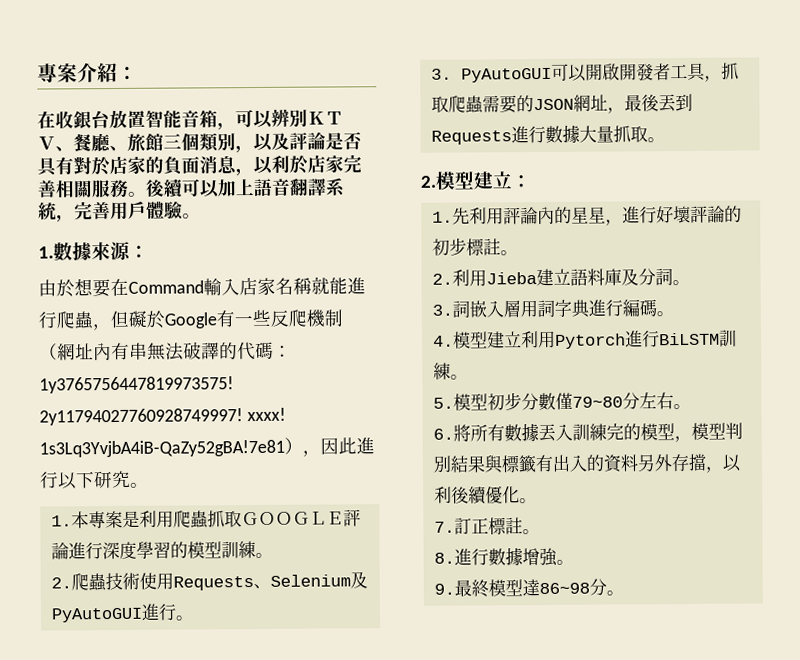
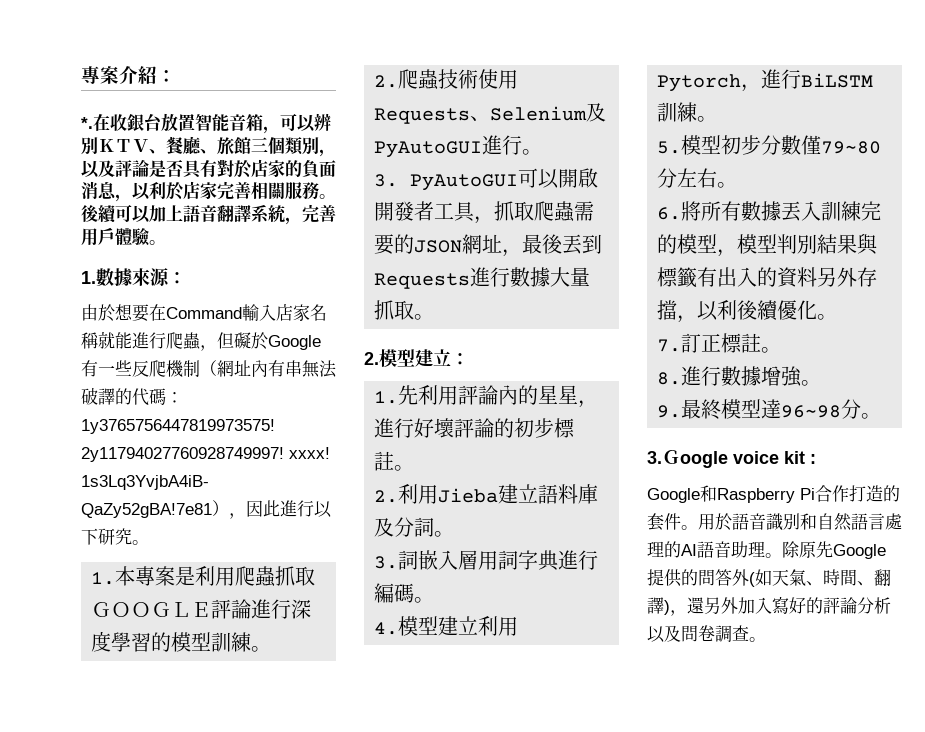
(138, 73) none -> [81,117,93,129] *.
(626, 341) none -> [741,84,762,92] ，
[538,582,590,595] 86~98 -> [781,405,842,418] 96~98
(624, 593) none -> [647,450,816,468] [647,485,900,503] [647,513,902,531] [647,541,886,559] [647,569,891,587] [647,596,891,616] [647,625,766,643] // 3.Ｇoogle voice kit : // Google和Raspberry Pi合作打造的套件。用於語音識別和自然語言處理的AI語音助理。除原先Google提供的問答外(如天氣、時間、翻譯)，還另外加入寫好的評論分析以及問卷調查。

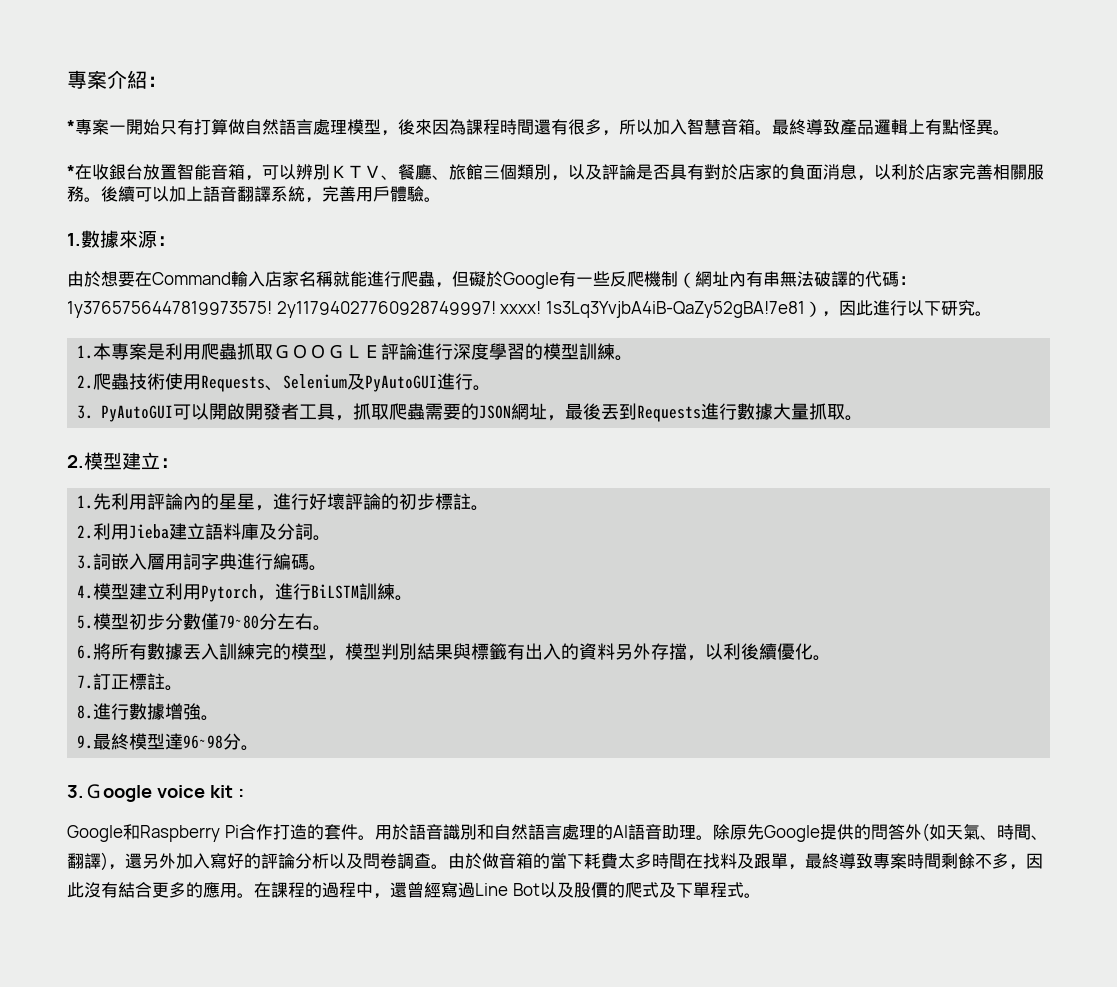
[81,117,93,129] *. -> [67,118,1010,136] [67,165,75,178] *專案一開始只有打算做自然語言處理模型，後來因為課程時間還有很多，所以加入智慧音箱。最終導致產品邏輯上有點怪異。 // *
(766, 639) none -> [448,853,1043,870] [67,882,761,899] 由於做音箱的當下耗費太多時間在找料及跟單，最終導致專案時間剩餘不多，因此沒有結合更多的應用。在課程的過程中，還曾經寫過Line Bot以及股價的爬式及下單程式。

